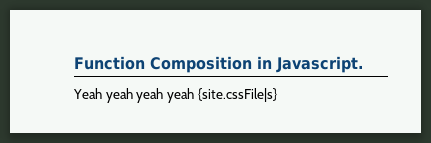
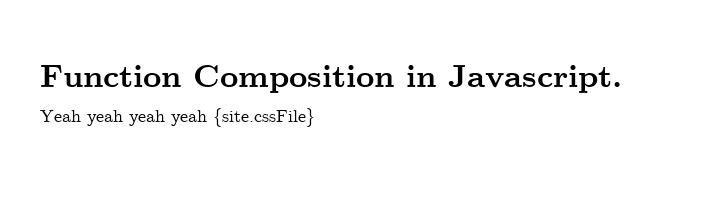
[197,88,277,102] {site.cssFile|s} -> [213,108,315,127] {site.cssFile}

